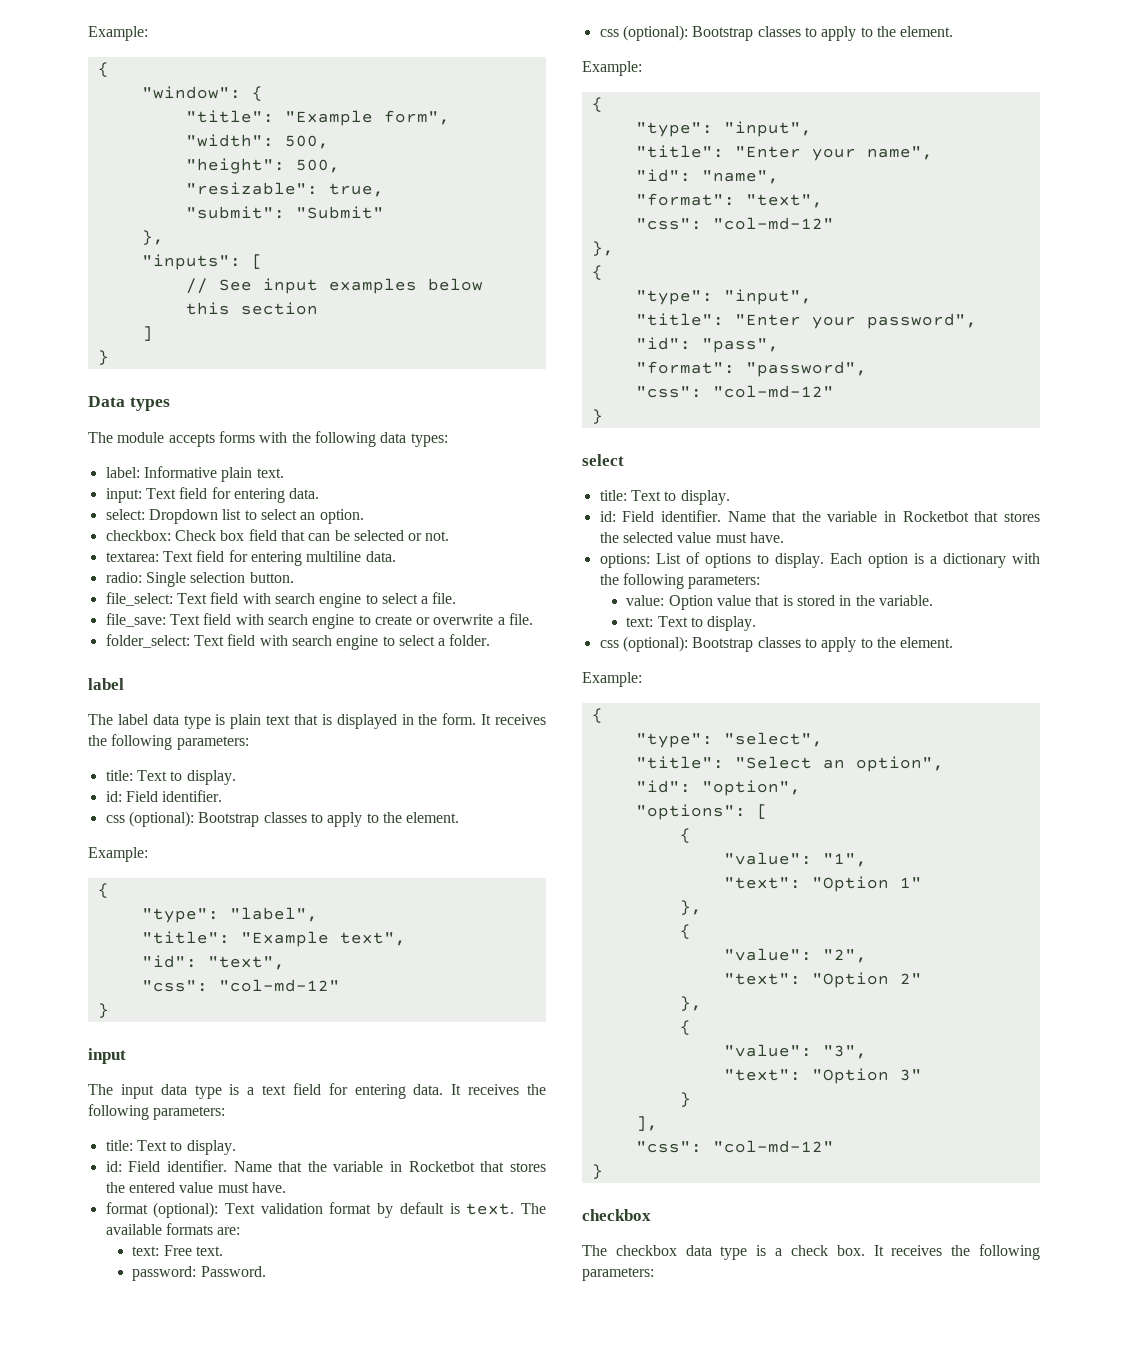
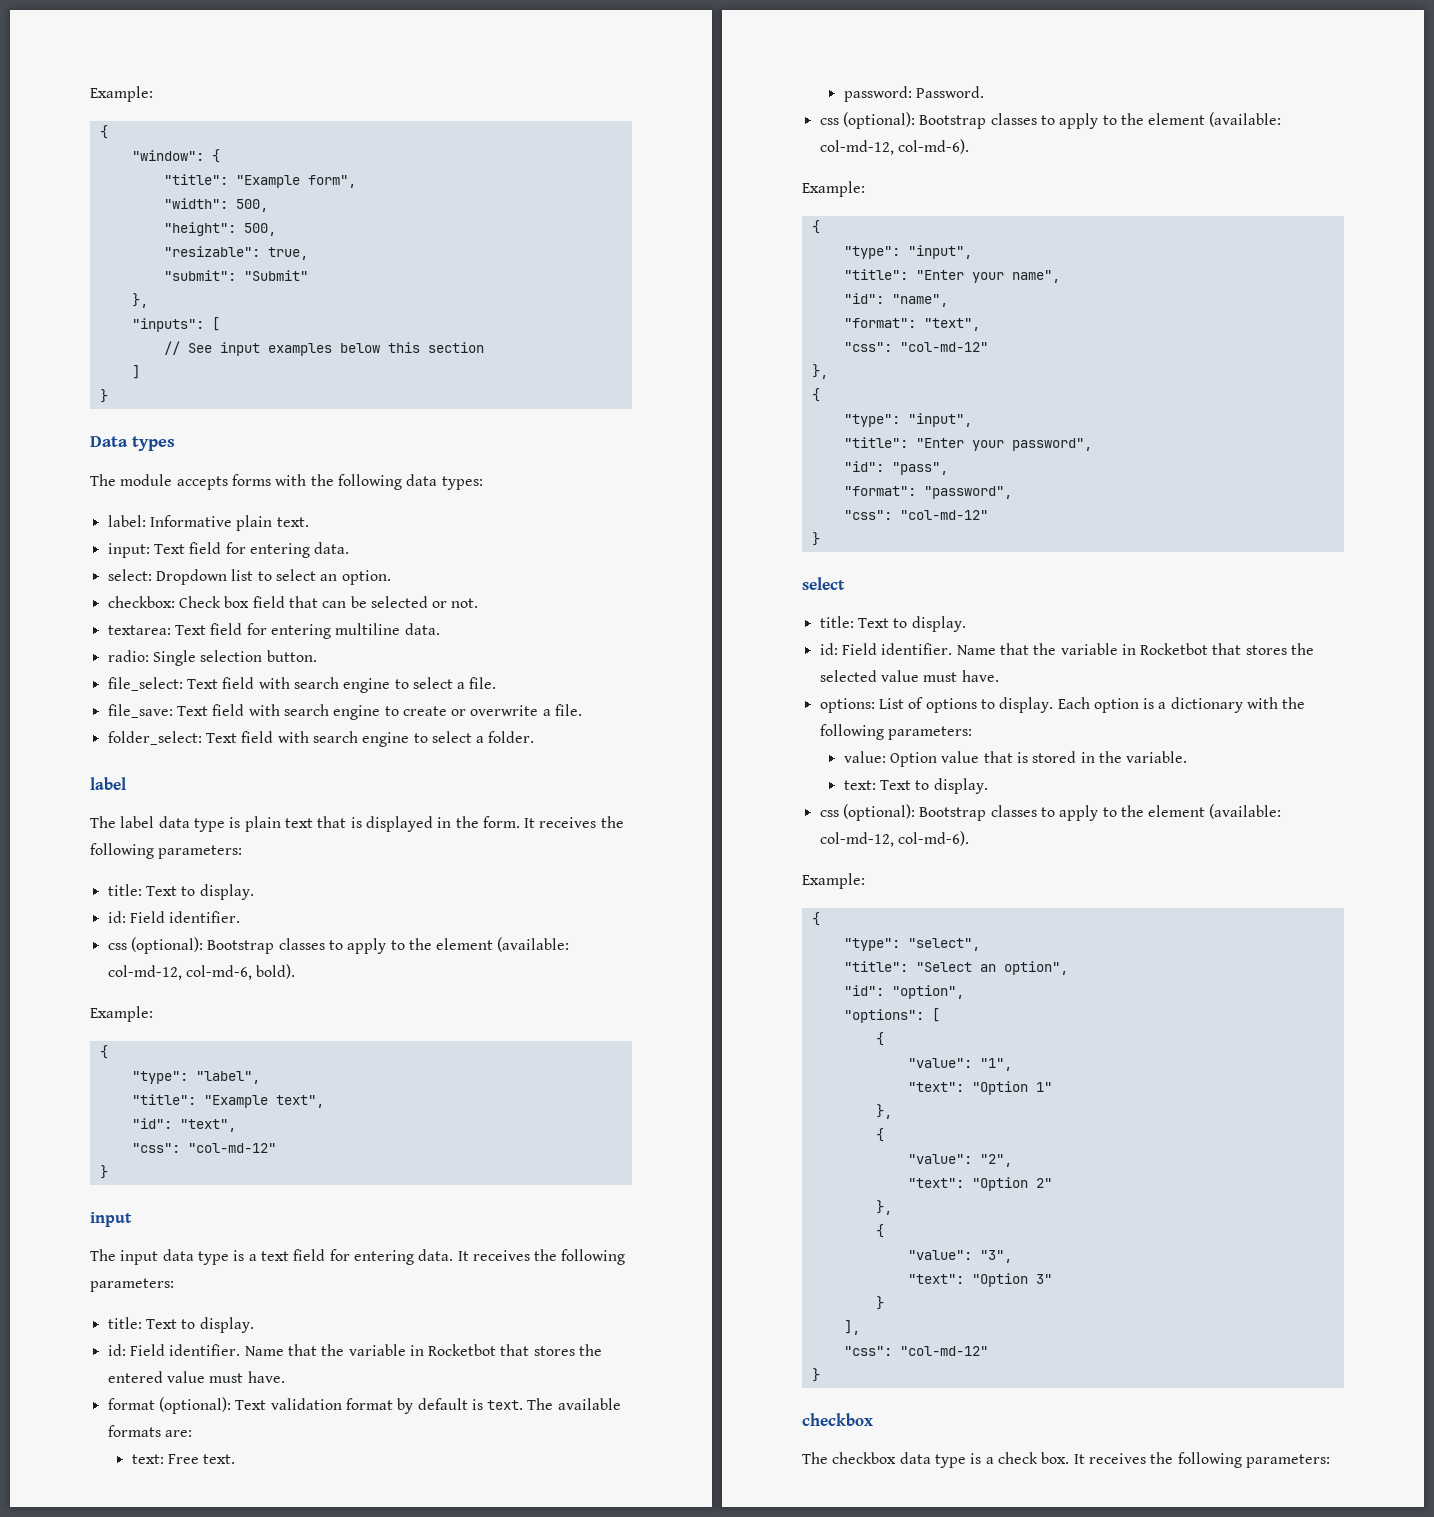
[406,812,460,823] element. -> [436,937,570,952] [107,964,296,980] element (available: col-md-12, col-md-6, bold).
[900,26,954,37] element. -> [1148,112,1282,127] [819,139,969,155] element (available: col-md-12, col-md-6).
[900,637,954,648] element. -> [1148,804,1282,819] [819,831,969,847] element (available: col-md-12, col-md-6).

